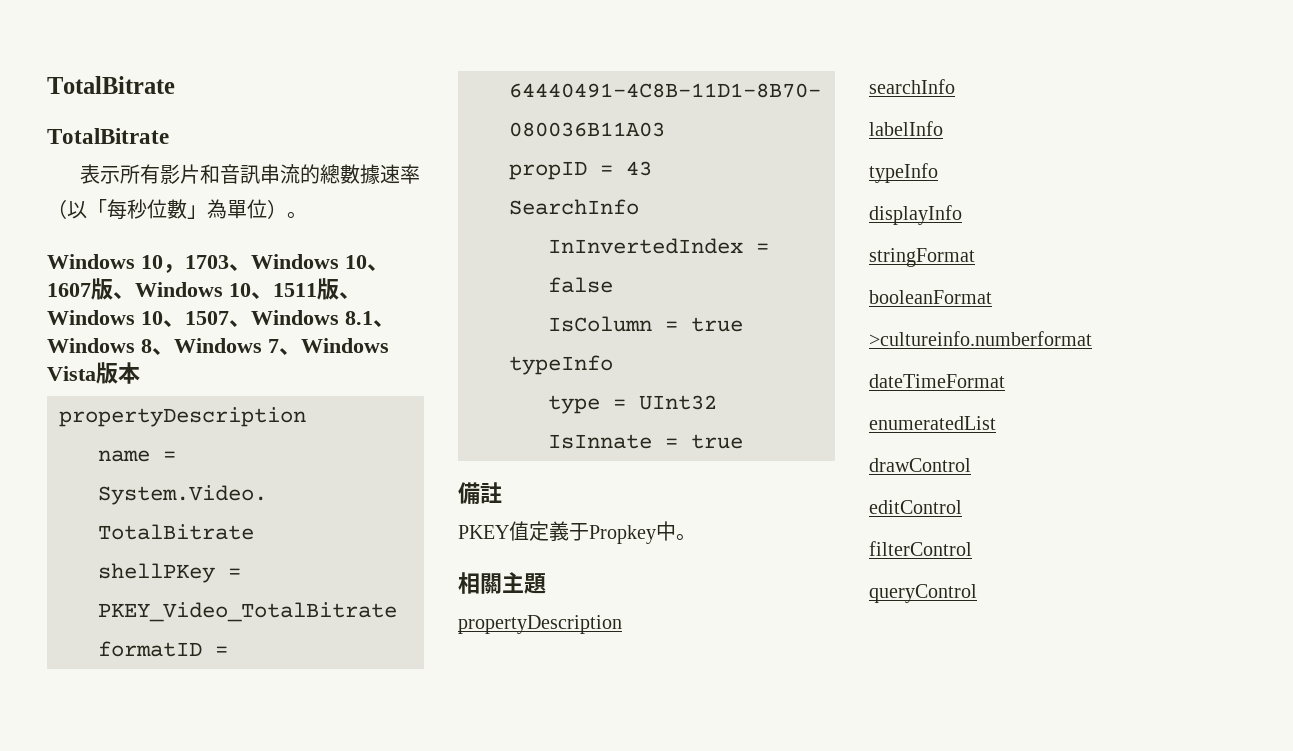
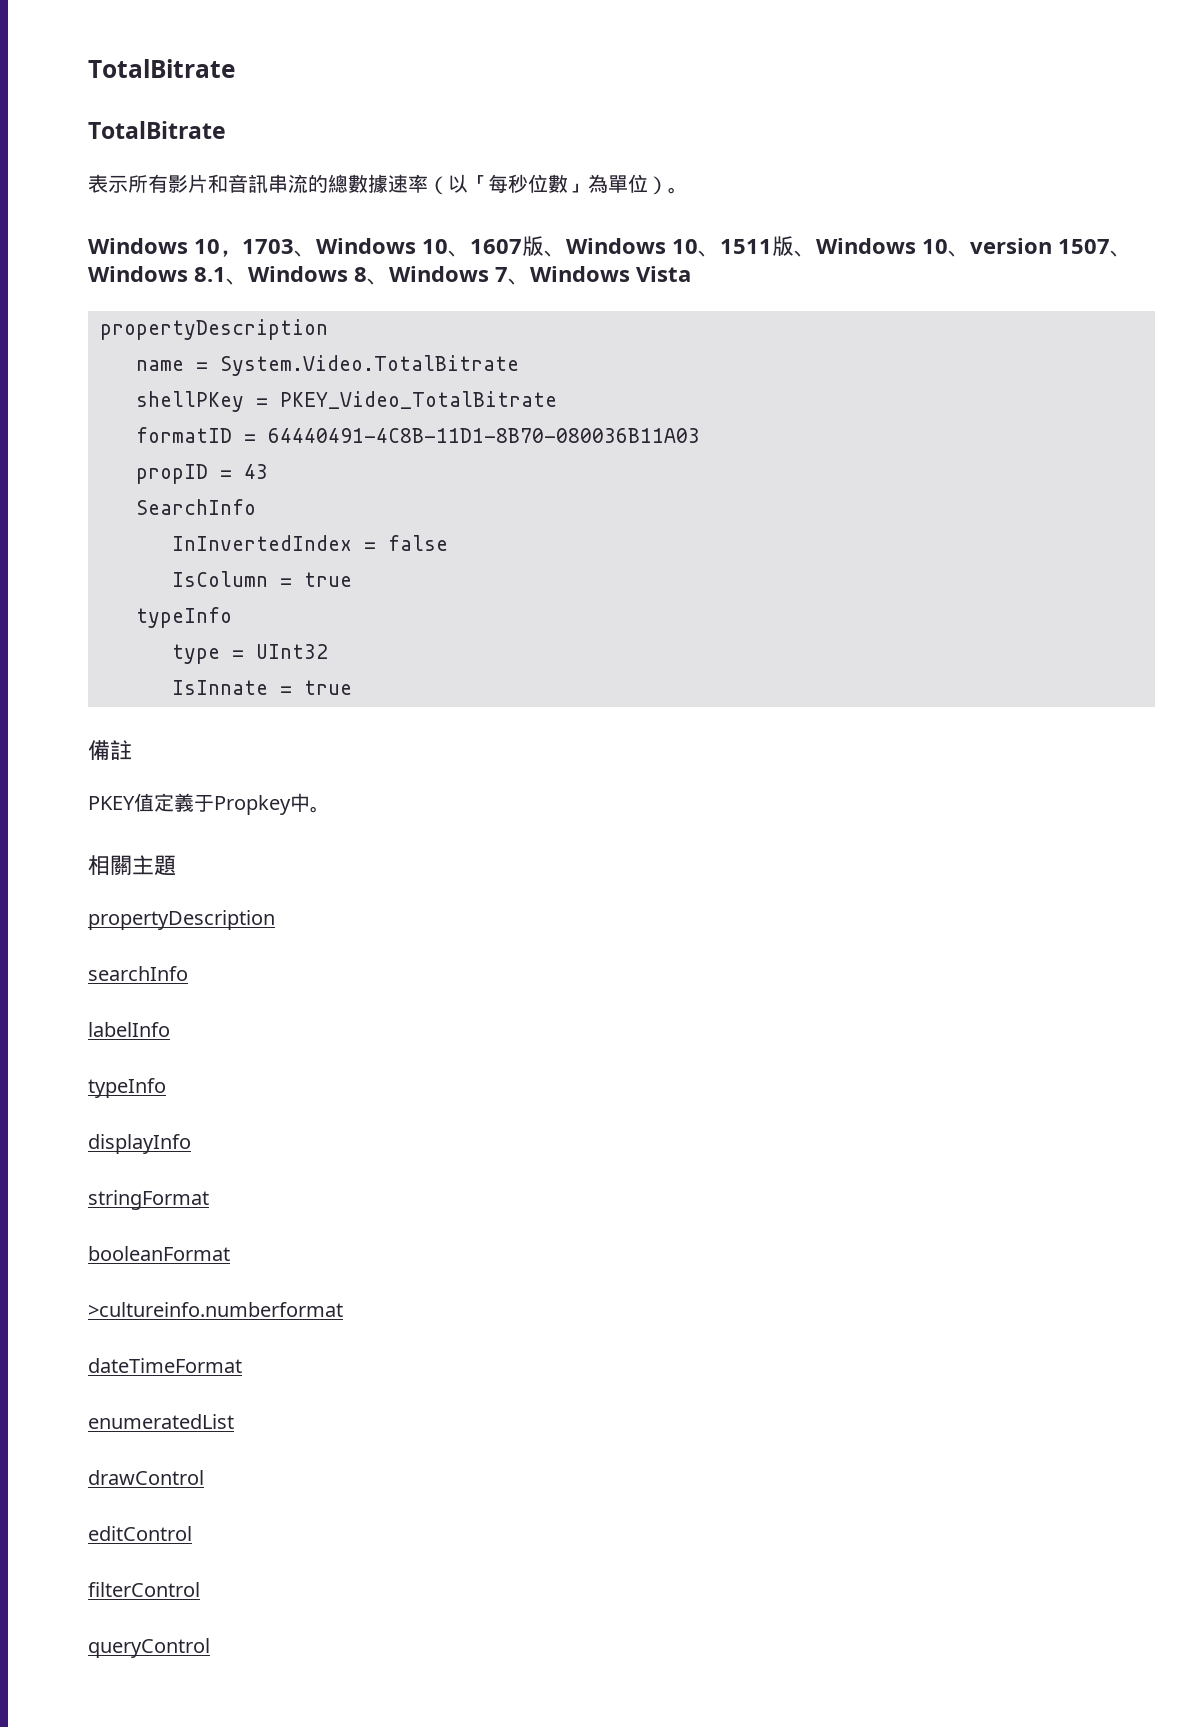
(185, 323) none -> [970,238,1052,254] version
[96,362,140,384] 版本 -> (691, 274) none

